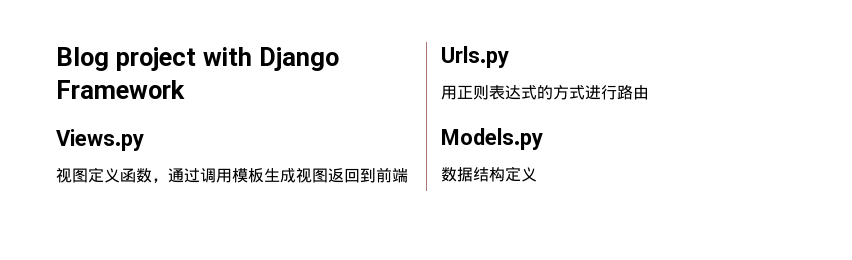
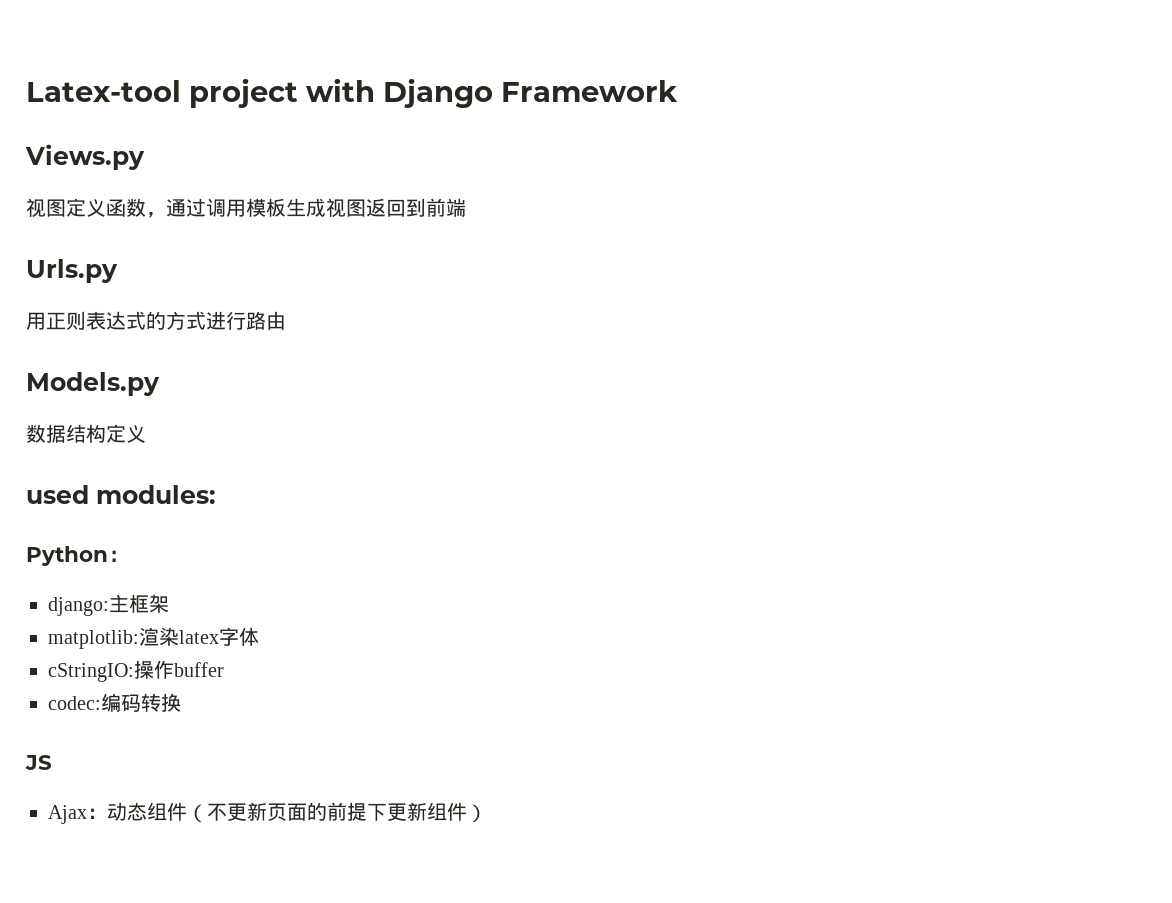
[56,47,109,71] Blog -> [26,80,181,102] Latex-tool
(537, 174) none -> [26,485,216,504] [26,546,130,566] [48,594,169,616] [48,627,259,649] [48,660,224,682] [48,693,181,712] [25,755,52,770] [48,802,487,824] // used modules: // Python： // django:主框架 // matplotlib:渲染latex字体 // cStringIO:操作buffer // codec:编码转换 // JS // Ajax：动态组件（不更新页面的前提下更新组件）

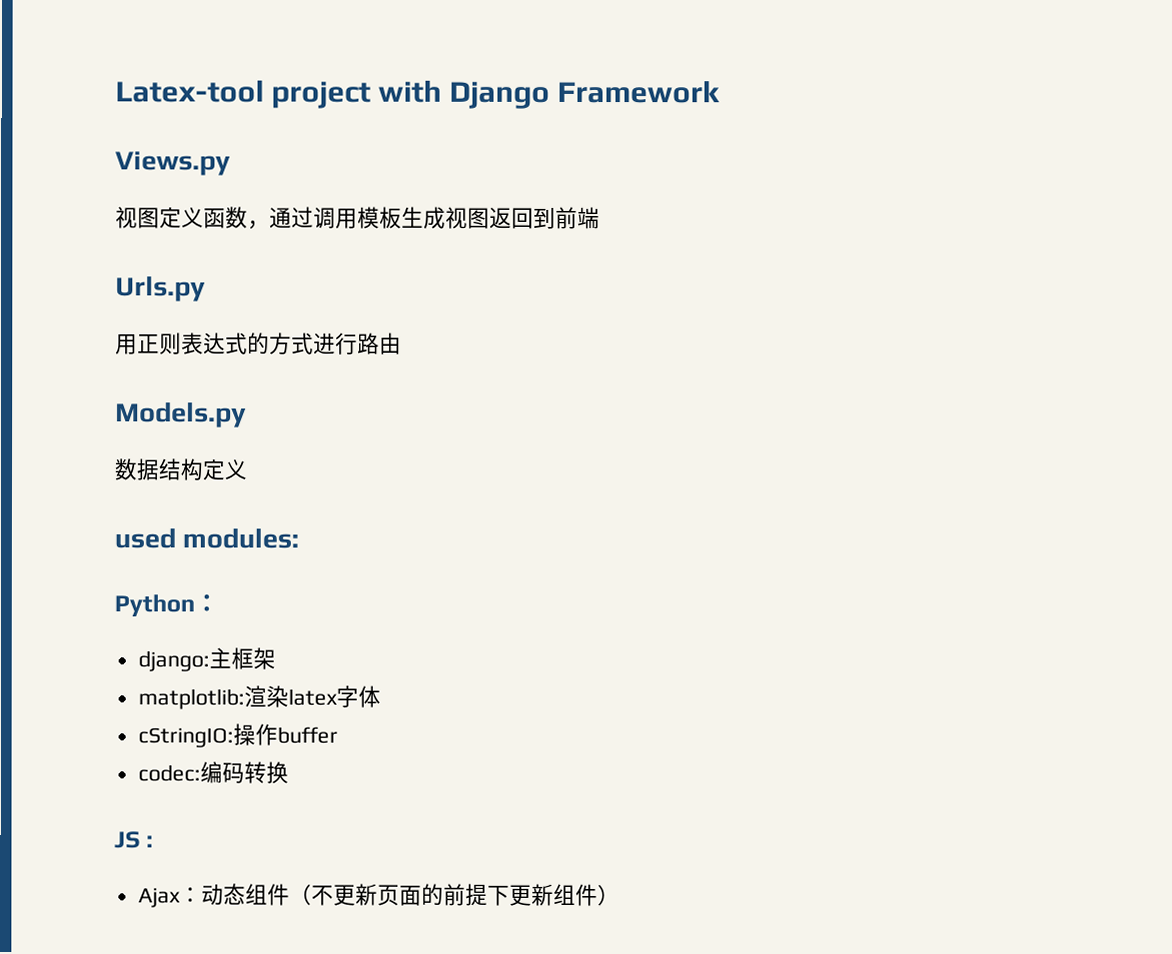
(52, 762) none -> [146,835,154,848] :

